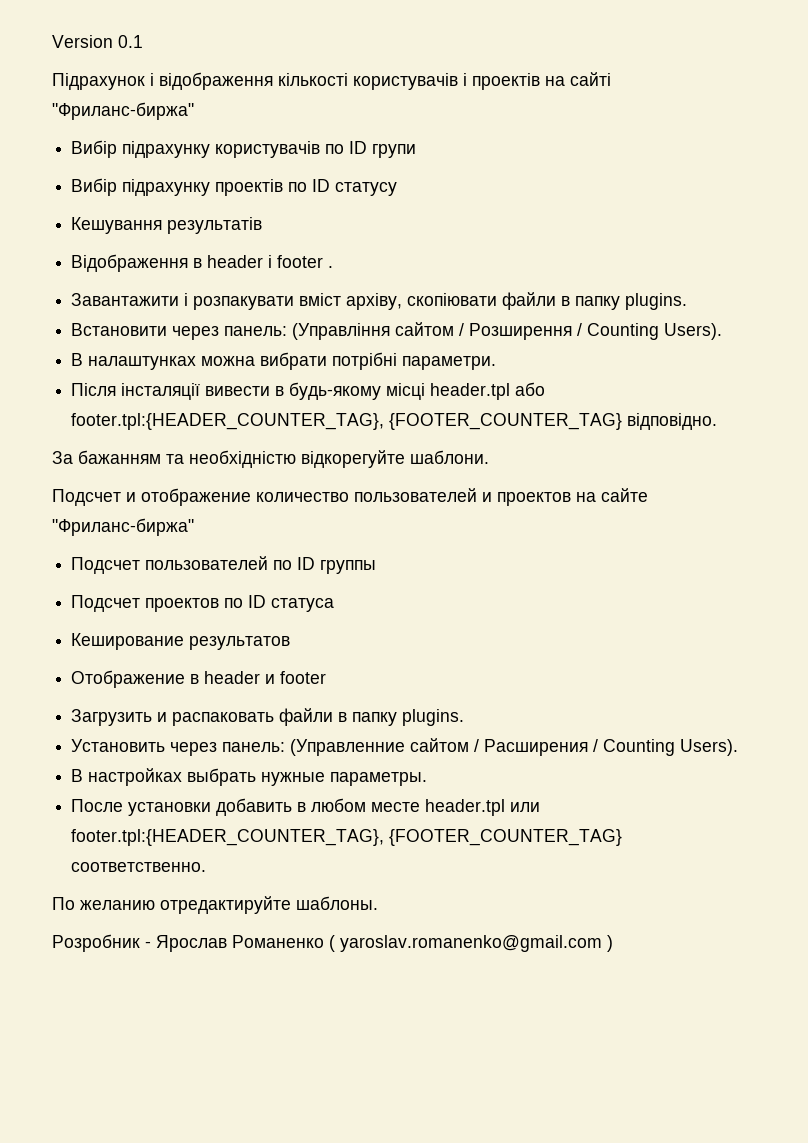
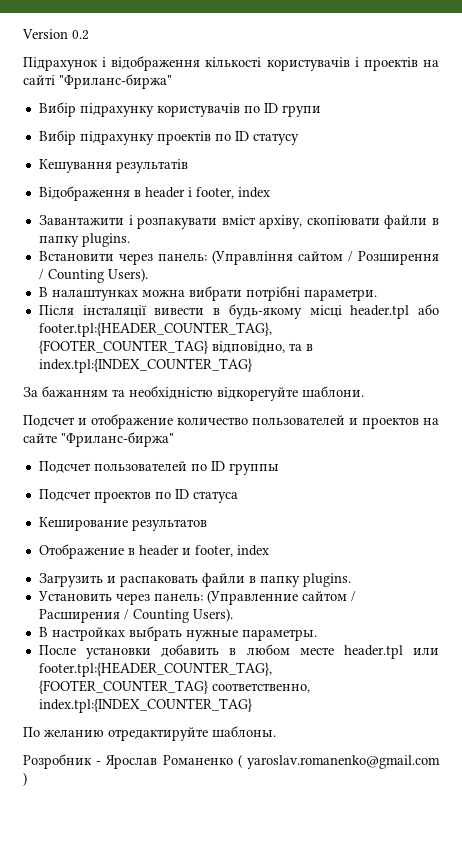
[118,35,143,48] 0.1 -> [72,30,89,40] 0.2
[277,255,334,268] footer . -> [195,187,270,199] footer, index
[627,413,718,430] відповідно. -> [211,341,313,353] [38,358,252,373] відповідно, та в index.tpl:{INDEX_COUNTER_TAG}
[280,671,327,684] footer -> [194,545,269,557] footer, index
[71,862,207,872] соответственно. -> [211,683,310,693] [38,698,252,713] соответственно, index.tpl:{INDEX_COUNTER_TAG}

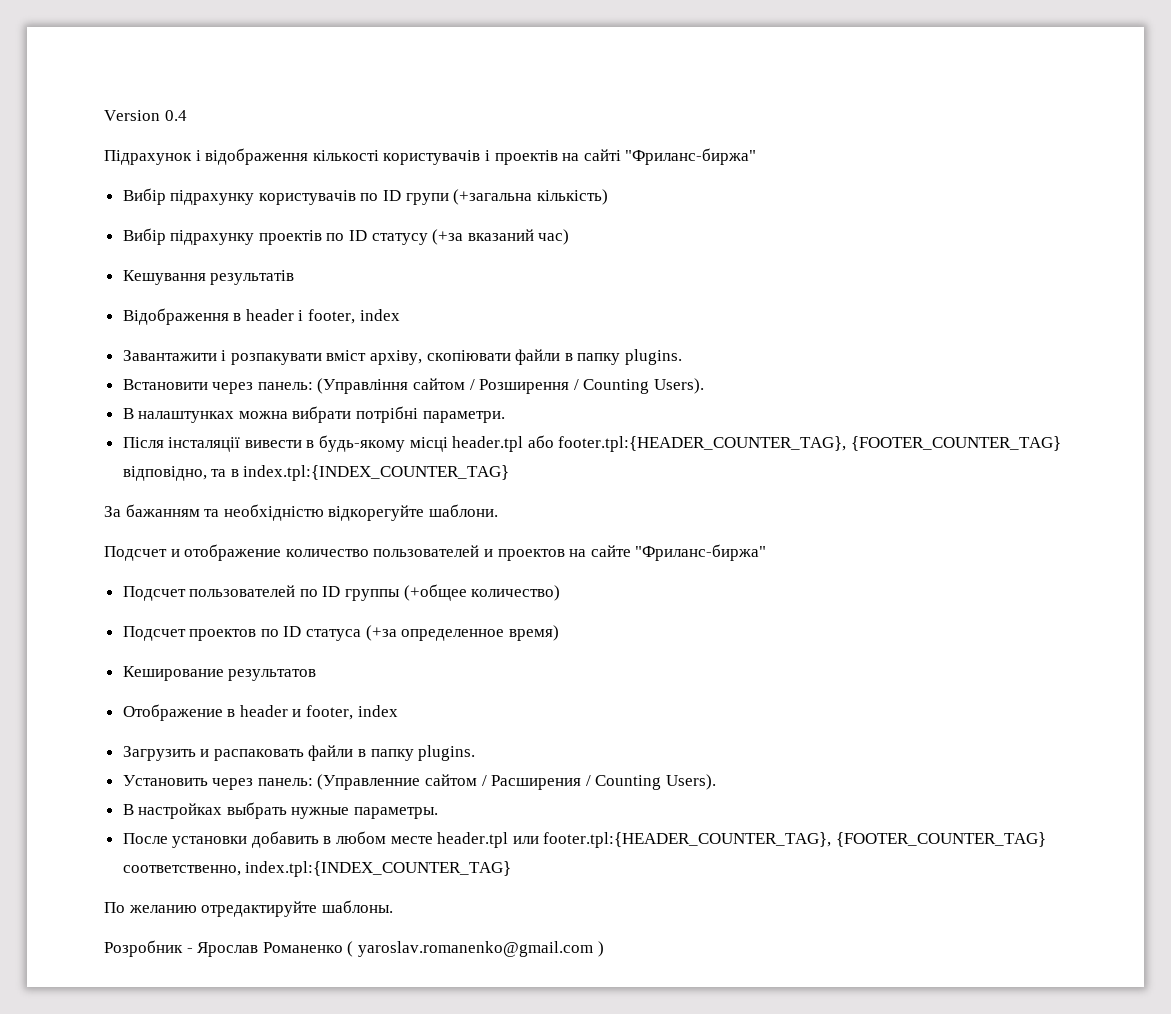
[72,30,89,40] 0.2 -> [164,110,187,121] 0.4
(321, 111) none -> [453,189,608,205] (+загальна кількість)
(299, 139) none -> [432,229,570,245] (+за вказаний час)
(279, 469) none -> [403,584,561,601] (+общее количество)
(238, 497) none -> [365,625,559,641] (+за определенное время)

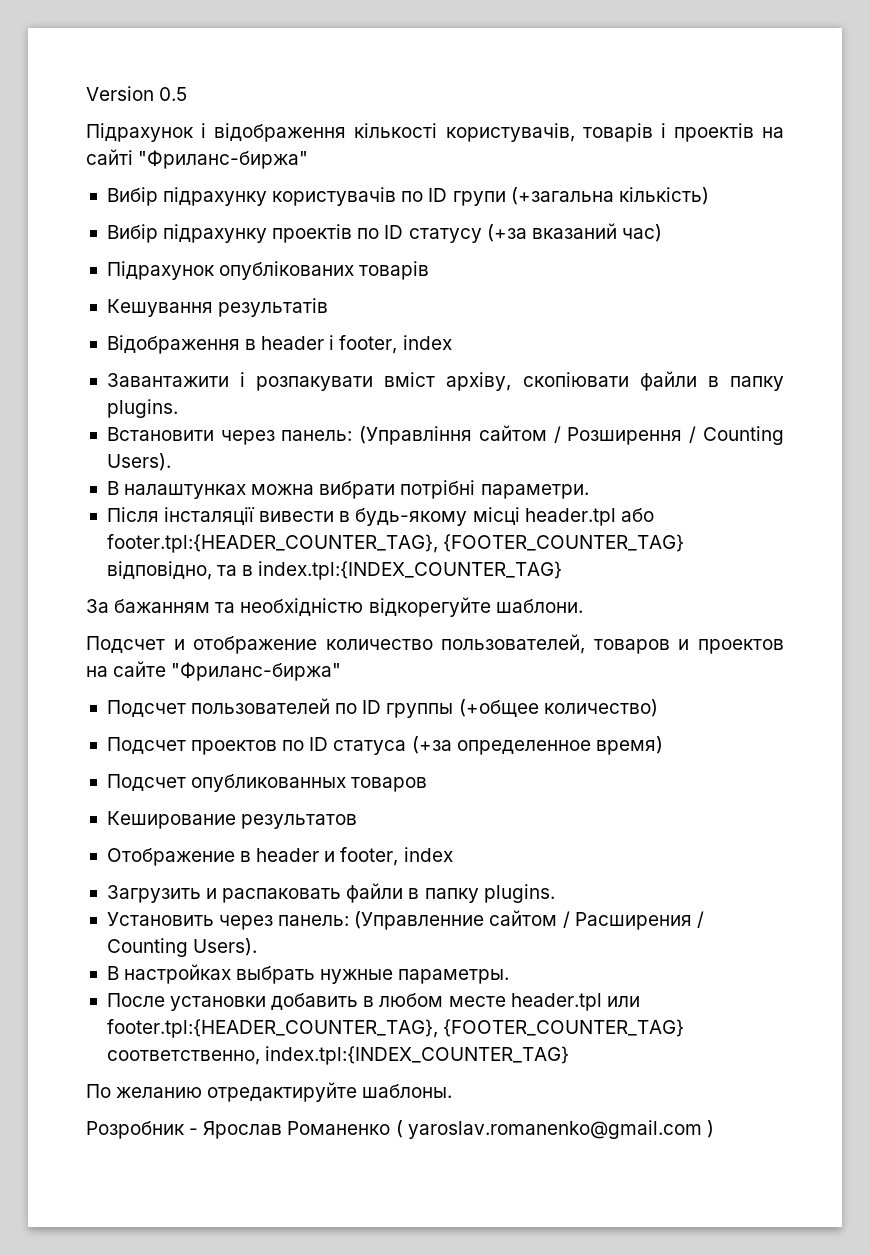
[164,110,187,121] 0.4 -> [159,87,188,101] 0.5
[383,150,481,165] користувачів -> [445,123,653,142] користувачів, товарів
(570, 237) none -> [106,261,430,280] // Підрахунок опублікованих товарів
[373,545,480,557] пользователей -> [441,634,670,654] пользователей, товаров
(559, 633) none -> [106,774,428,792] // Подсчет опубликованных товаров

